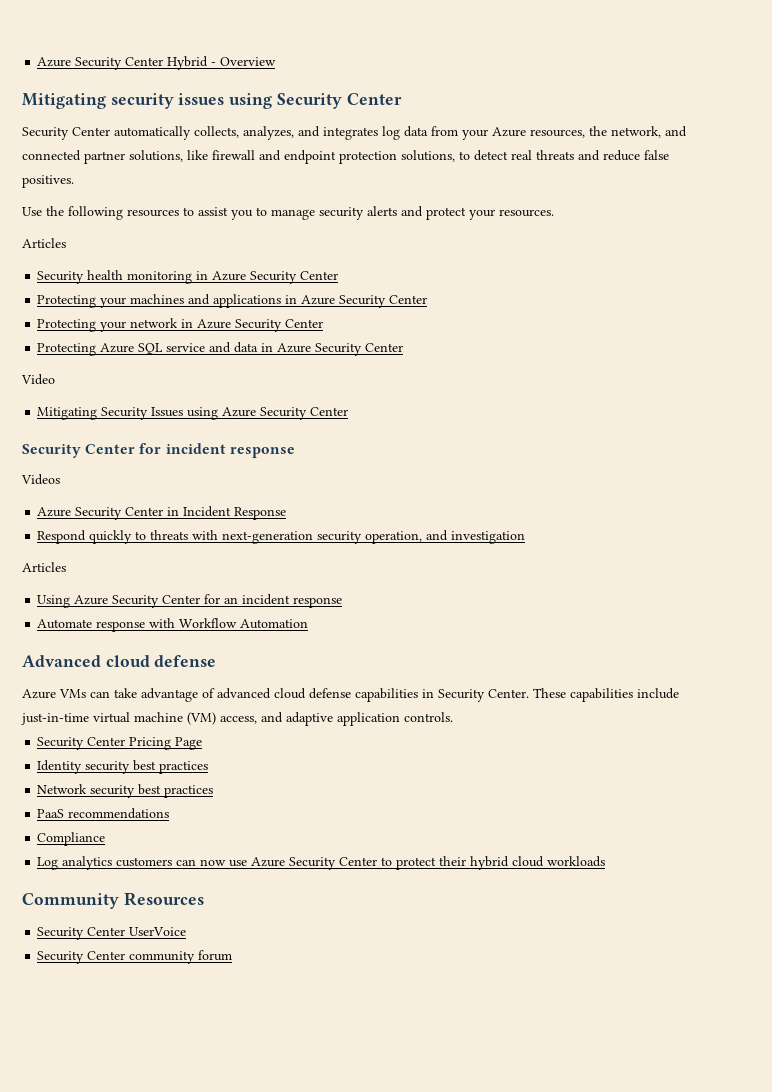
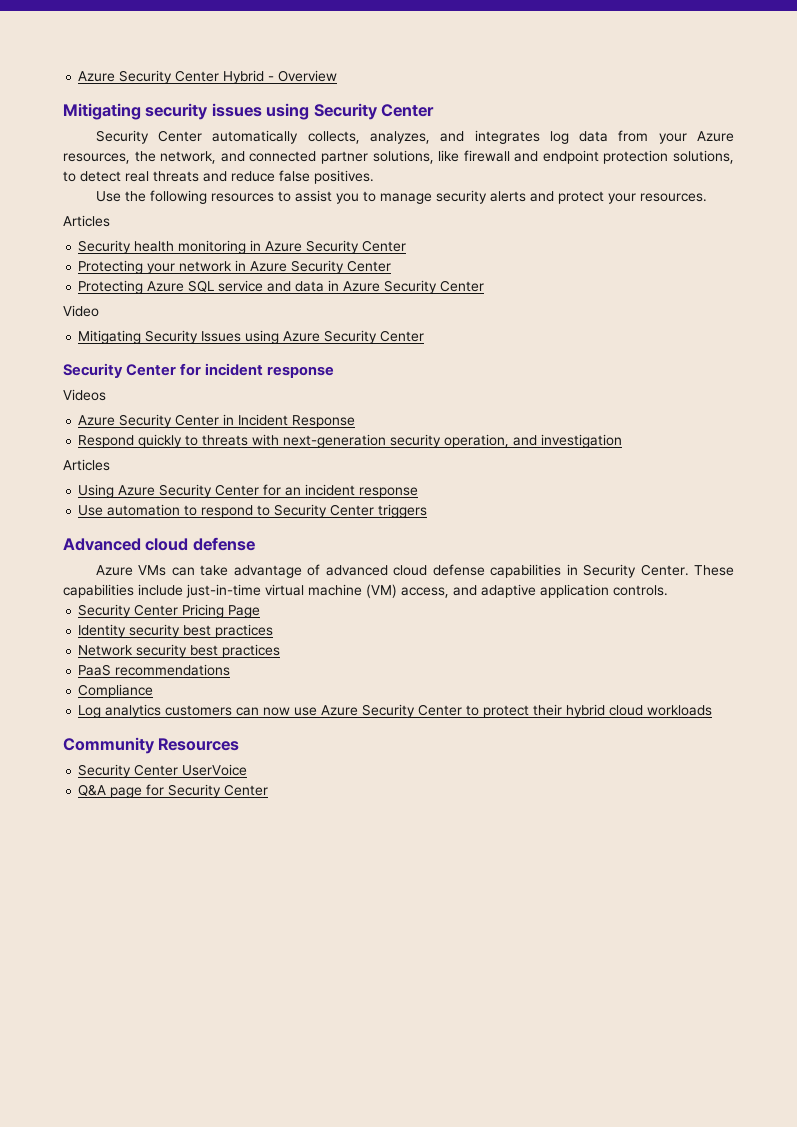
[37,294,428,308] // Protecting your machines and applications in Azure Security Center -> (407, 246) none
[37,618,309,632] Automate response with Workflow Automation -> [78,504,428,518] Use automation to respond to Security Center triggers
[37,950,233,964] Security Center community forum -> [78,784,269,798] Q&A page for Security Center

